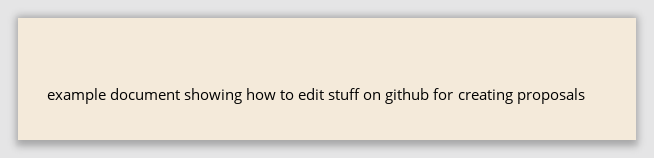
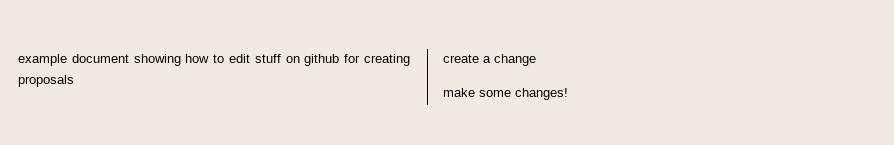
(585, 96) none -> [443,54,536,66] [443,88,568,100] // create a change // make some changes!

